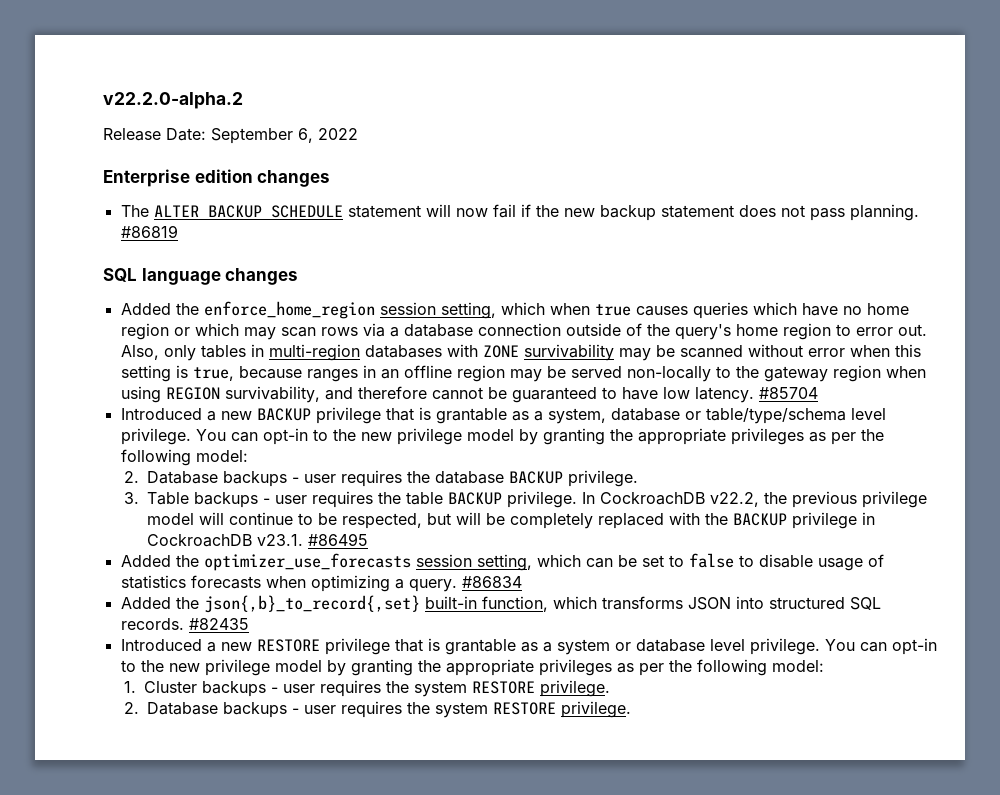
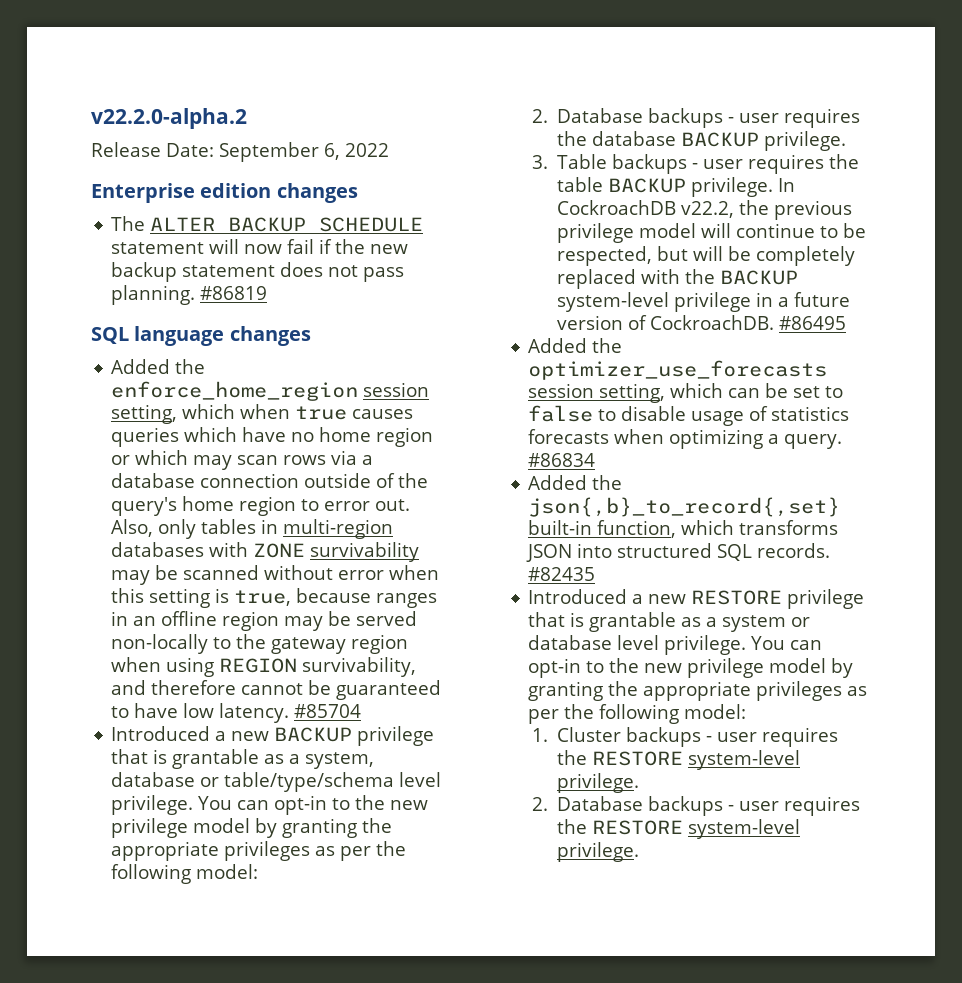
(787, 519) none -> [557,292,670,312] system-level
[146,534,303,547] CockroachDB v23.1. -> [778,292,851,307] [557,315,775,330] a future version of CockroachDB.
[414,681,536,697] system RESTORE -> [592,750,801,770] RESTORE system-level
[434,702,556,718] system RESTORE -> [592,819,801,839] RESTORE system-level

